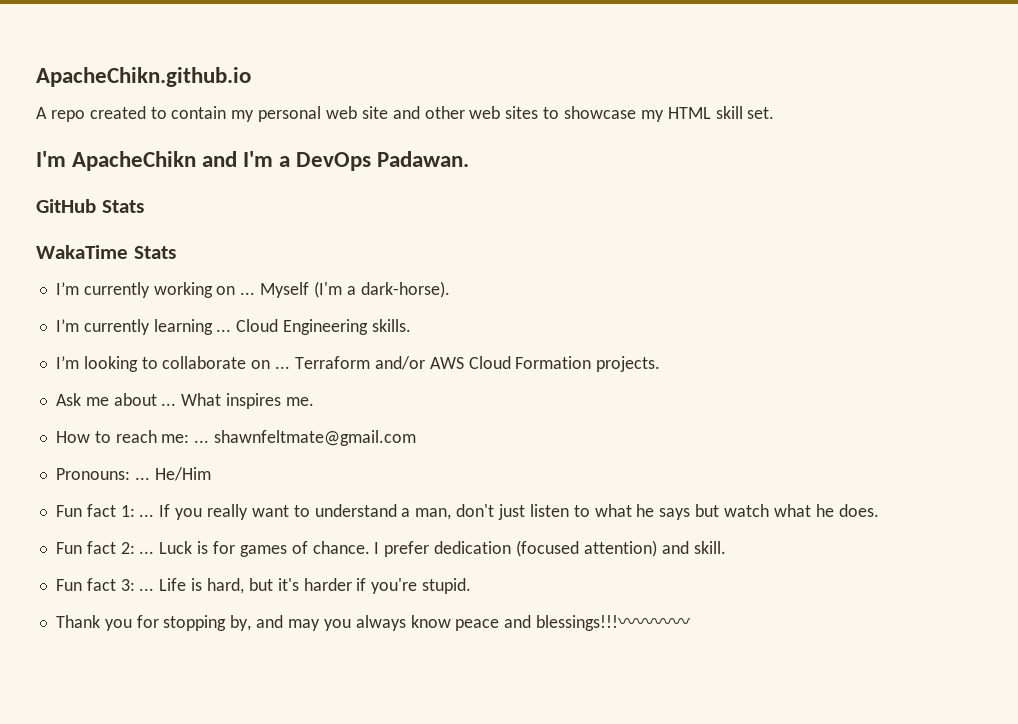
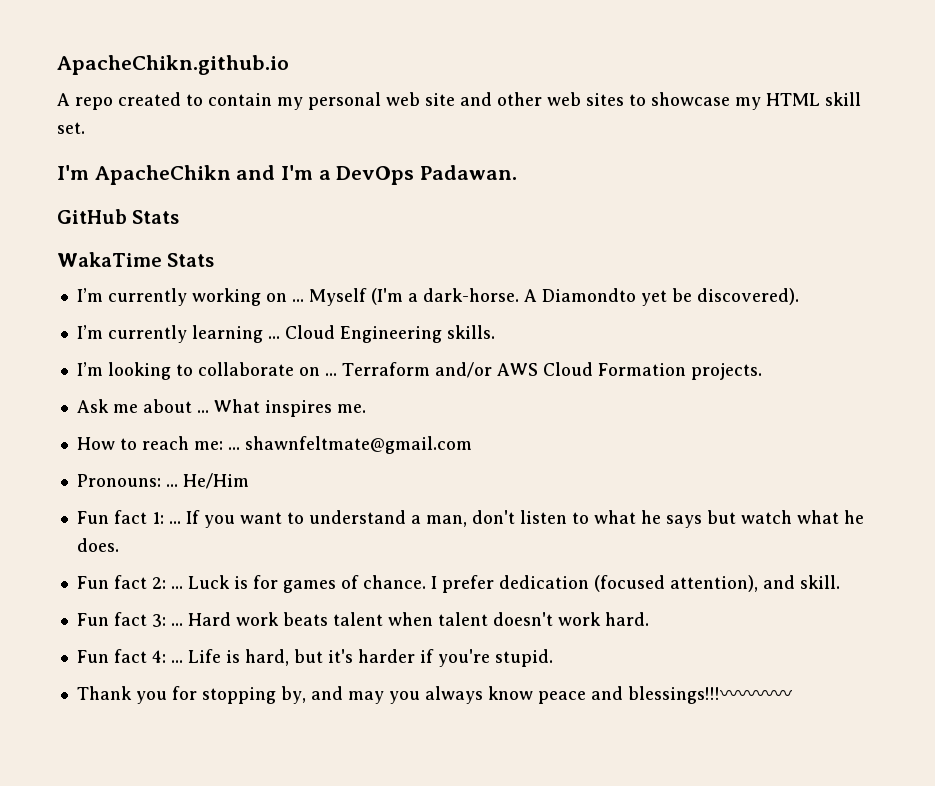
[360,281,450,298] dark-horse). -> [422,288,799,306] dark-horse. A Diamondto yet be discovered).
[206,504,248,520] really -> (235, 521) none
[497,504,525,520] just -> (515, 517) none
[583,540,657,557] attention) -> [669,575,758,592] attention),
(155, 589) none -> [187,612,649,626] [76,649,183,663] Hard work beats talent when talent doesn't work hard. // Fun fact 4: ...

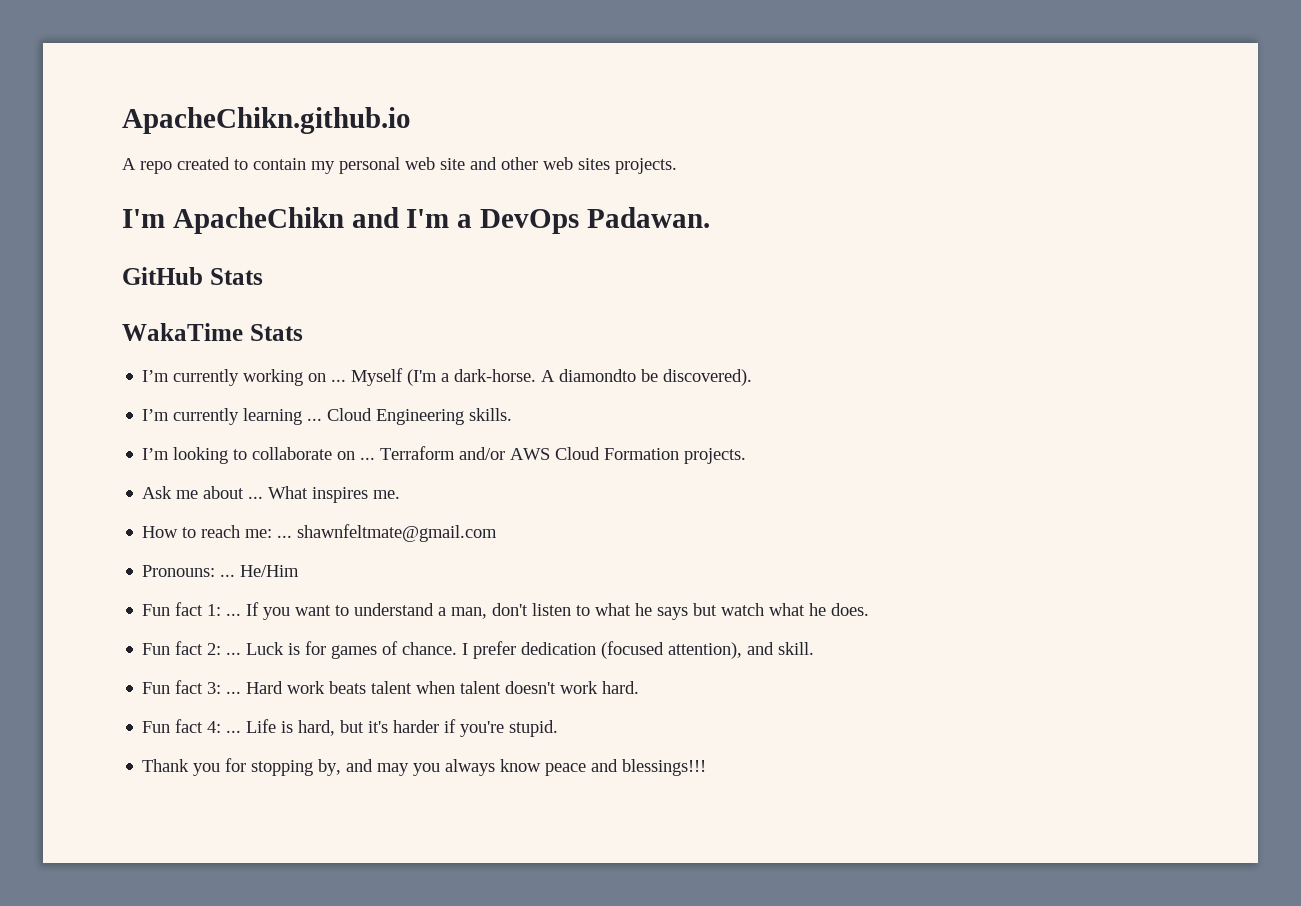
[629,92,861,110] [57,122,85,134] to showcase my HTML skill set. -> [615,158,677,174] projects.
[541,288,667,306] Diamondto yet -> [559,369,637,382] diamondto
[719,690,792,700] 〰〰〰〰 -> (707, 767) none

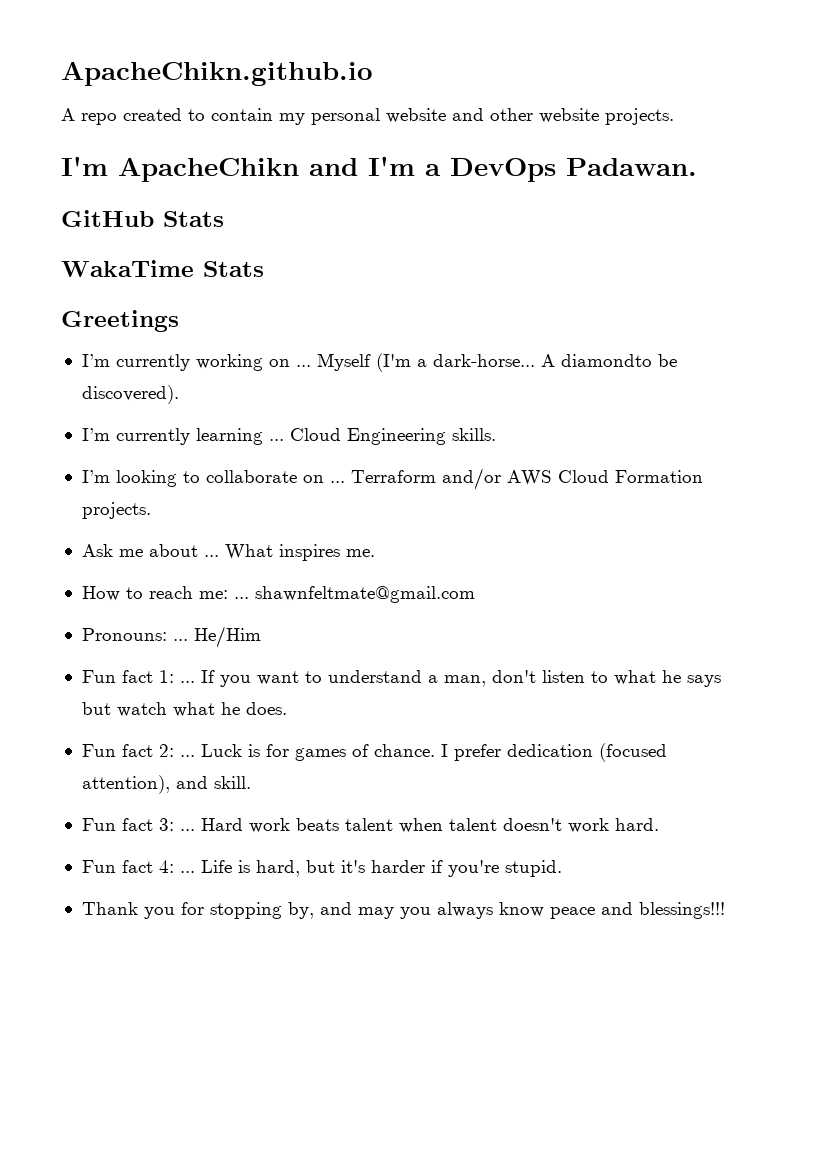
[405,157,610,170] web site and other web sites -> [386,108,599,123] website and other website
(303, 332) none -> [61,310,179,332] // Greetings
[454,369,537,382] dark-horse. -> [432,354,535,367] dark-horse...

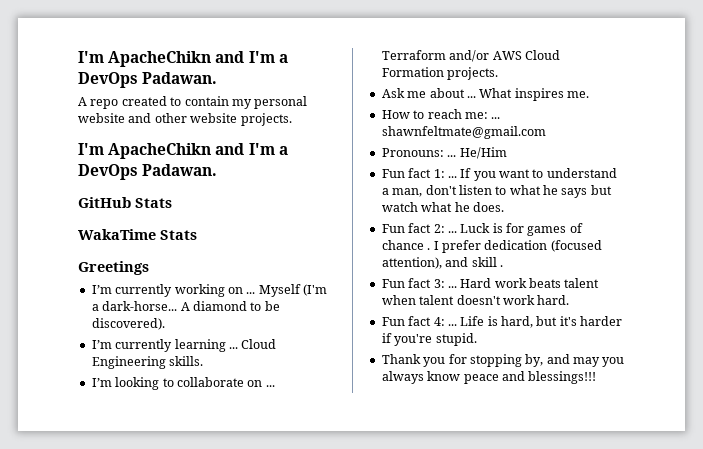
[61,61,373,86] ApacheChikn.github.io -> [78,51,288,67] [78,72,218,88] I'm ApacheChikn and I'm a DevOps Padawan.
[560,354,652,367] diamondto -> [192,301,262,311] diamond to
[373,744,435,757] chance. -> [381,240,431,250] chance .
[213,776,251,789] skill. -> [471,257,503,267] skill .

